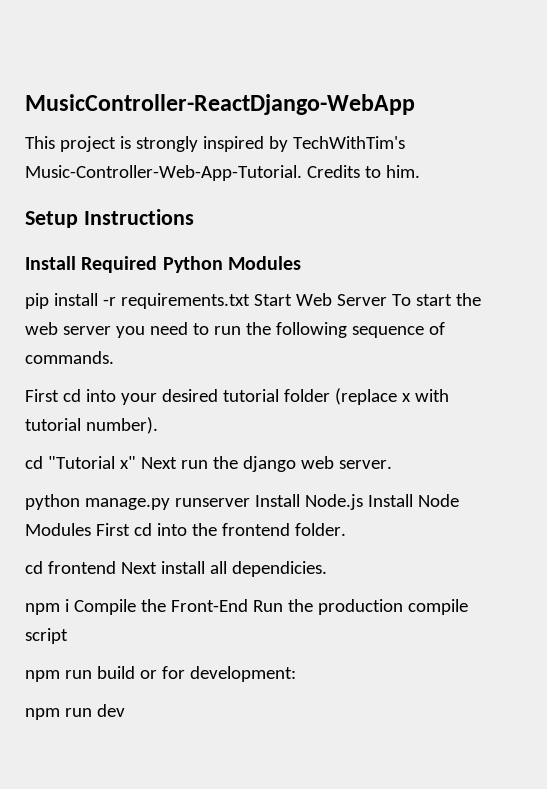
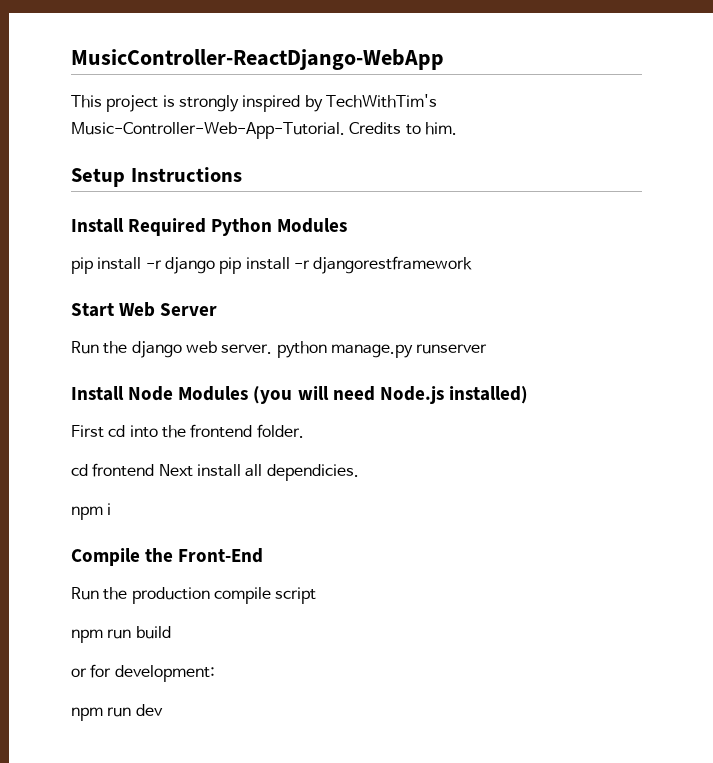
[120,293,481,309] [25,322,445,338] [25,351,114,364] [25,388,449,405] [25,417,158,434] [25,456,208,469] requirements.txt Start Web Server To start the web server you need to run the following sequence of commands. // First cd into your desired tutorial folder (replace x with tutorial number). // cd "Tutorial x" Next run -> [164,256,473,274] [71,302,218,317] [71,341,99,354] django pip install -r djangorestframework // Start Web Server // Run
(392, 464) // -> (273, 349) none
[254,494,363,510] Install Node.js -> (488, 349) //
(91, 529) none -> [253,386,528,404] (you will need Node.js installed) //
(69, 605) none -> (112, 509) //
(248, 605) none -> (264, 555) //
(135, 672) none -> (171, 632) //

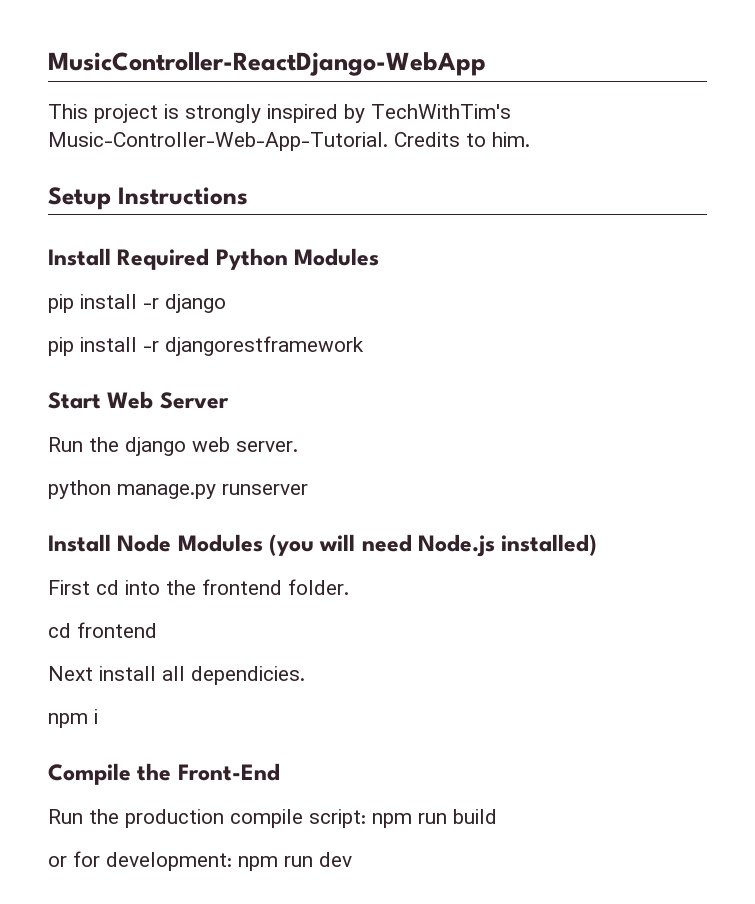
(215, 265) none -> (226, 303) //
(273, 349) none -> (298, 446) //
(155, 470) none -> (157, 630) //
[275,587,317,604] script // -> [309,809,366,828] script:
(215, 673) // -> (232, 861) none

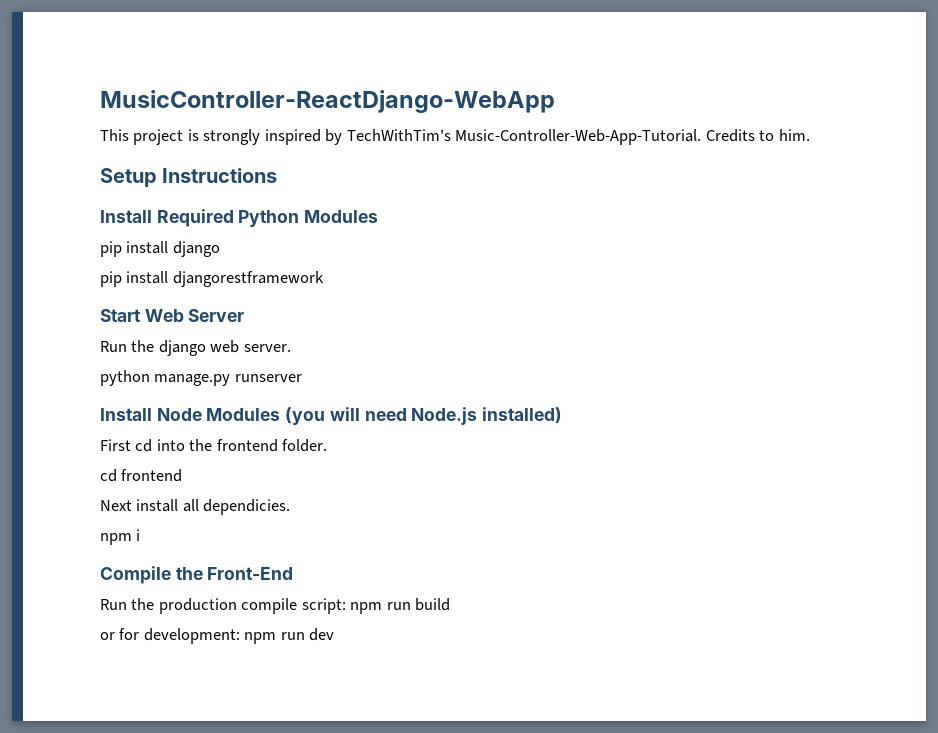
[143,298,159,309] -r -> (169, 247) none
[143,341,159,352] -r -> (169, 277) none

